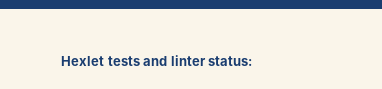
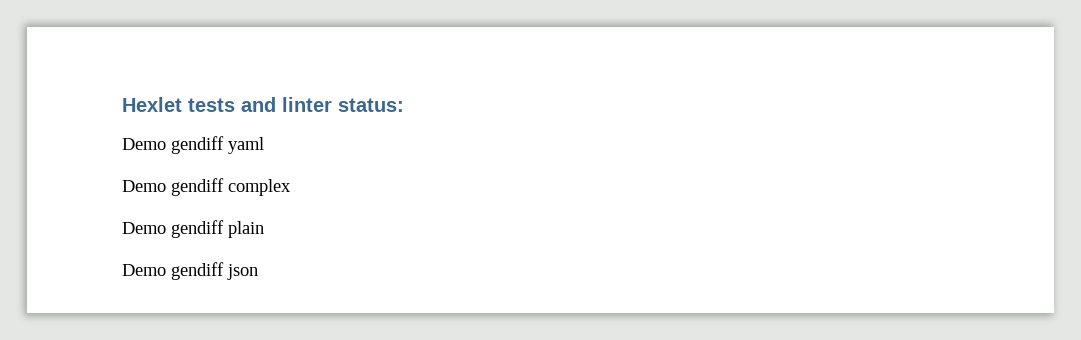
(253, 61) none -> [122,136,264,154] [122,178,291,196] [122,220,264,238] [122,262,258,280] // Demo gendiff yaml // Demo gendiff complex // Demo gendiff plain // Demo gendiff json

